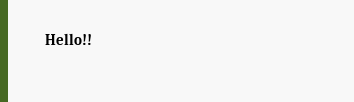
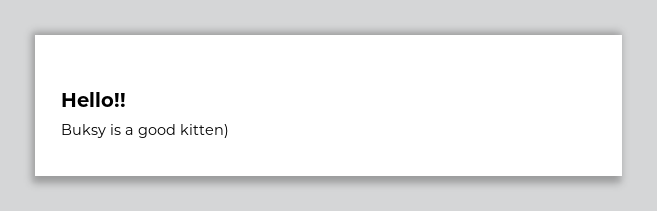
(92, 39) none -> [61,124,229,138] // Buksy is a good kitten)

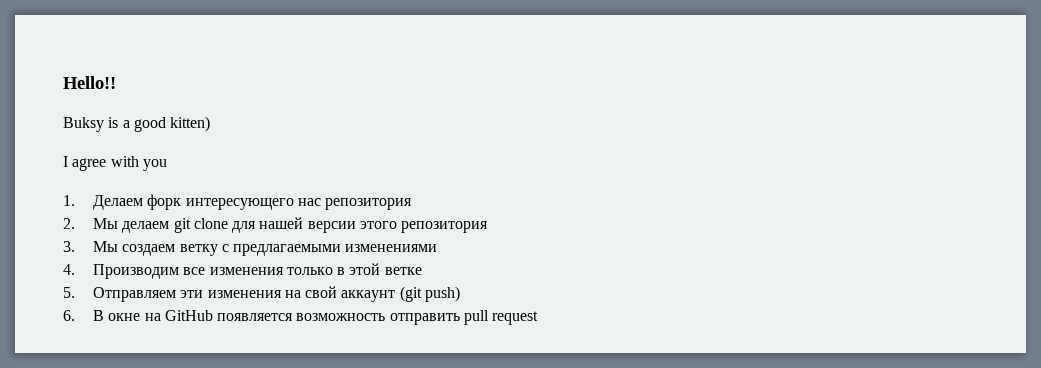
(229, 131) none -> [63,156,167,171] [63,194,413,210] [63,217,489,233] [63,241,438,256] [63,263,422,279] [63,286,461,302] [63,310,539,325] // I agree with you // 1. Делаем форк интересующего нас репозитория // 2. Мы делаем git clone для нашей версии этого репозитория // 3. Мы создаем ветку с предлагаемыми изменениями // 4. Производим все изменения только в этой ветке // 5. Отправляем эти изменения на свой аккаунт (git push) // 6. В окне на GitHub появляется возможность отправить pull request

